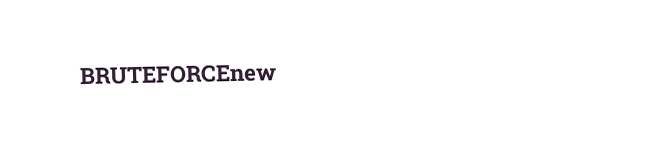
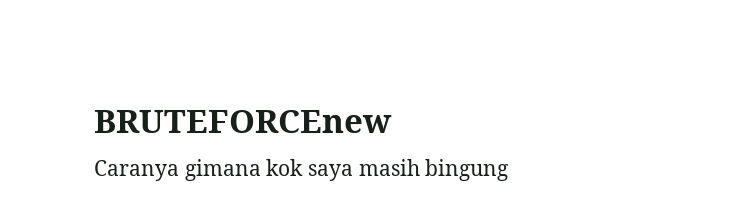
(277, 74) none -> [94,159,510,181] // Caranya gimana kok saya masih bingung

